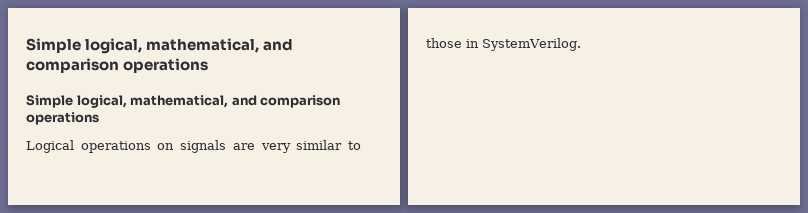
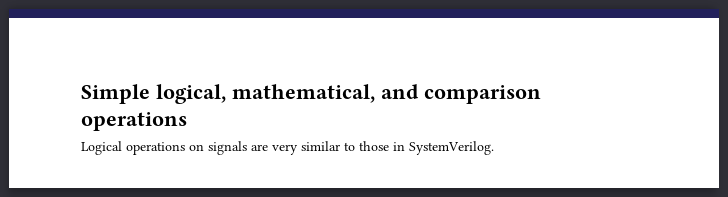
[26,38,294,54] [26,58,209,73] [26,95,341,108] [26,112,99,125] Simple logical, mathematical, and comparison operations // Simple logical, mathematical, and comparison operations -> [81,84,541,104] [81,112,187,131] Simple logical, mathematical, and comparison operations

